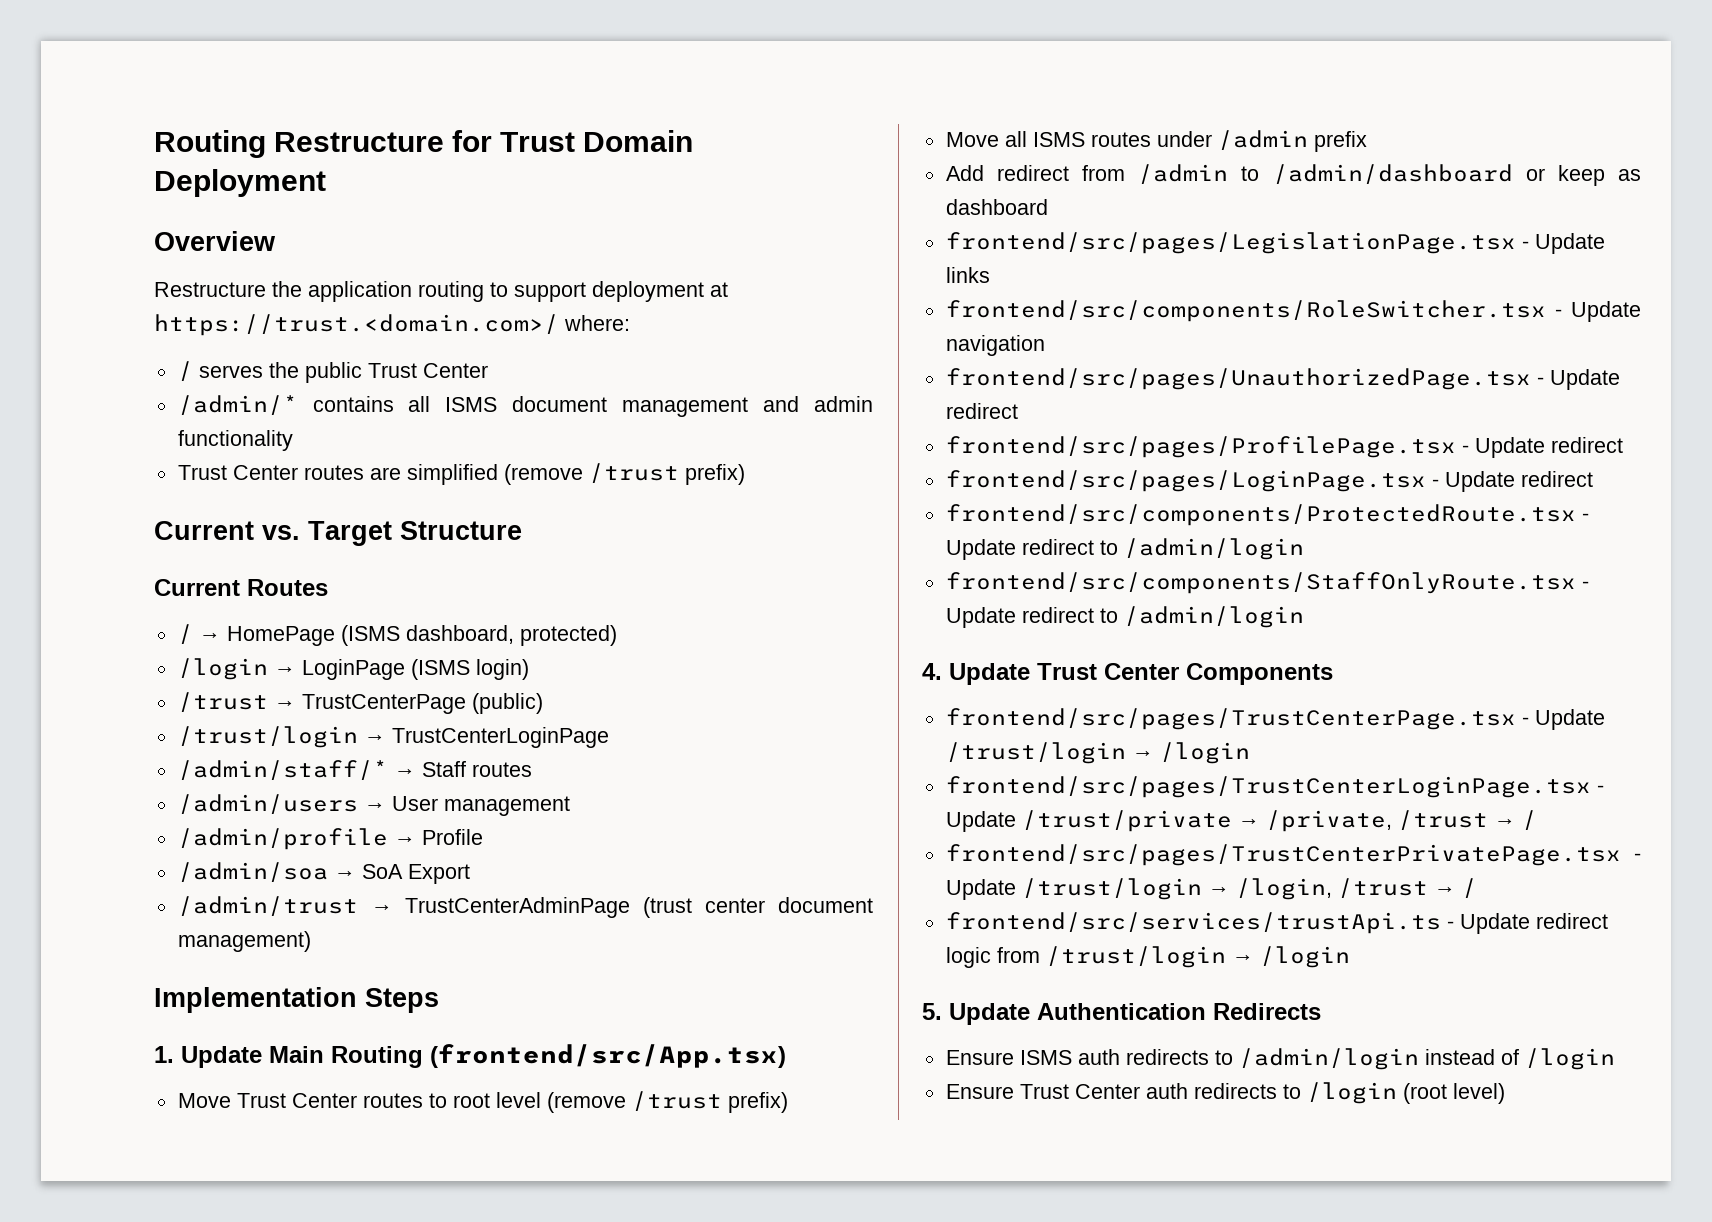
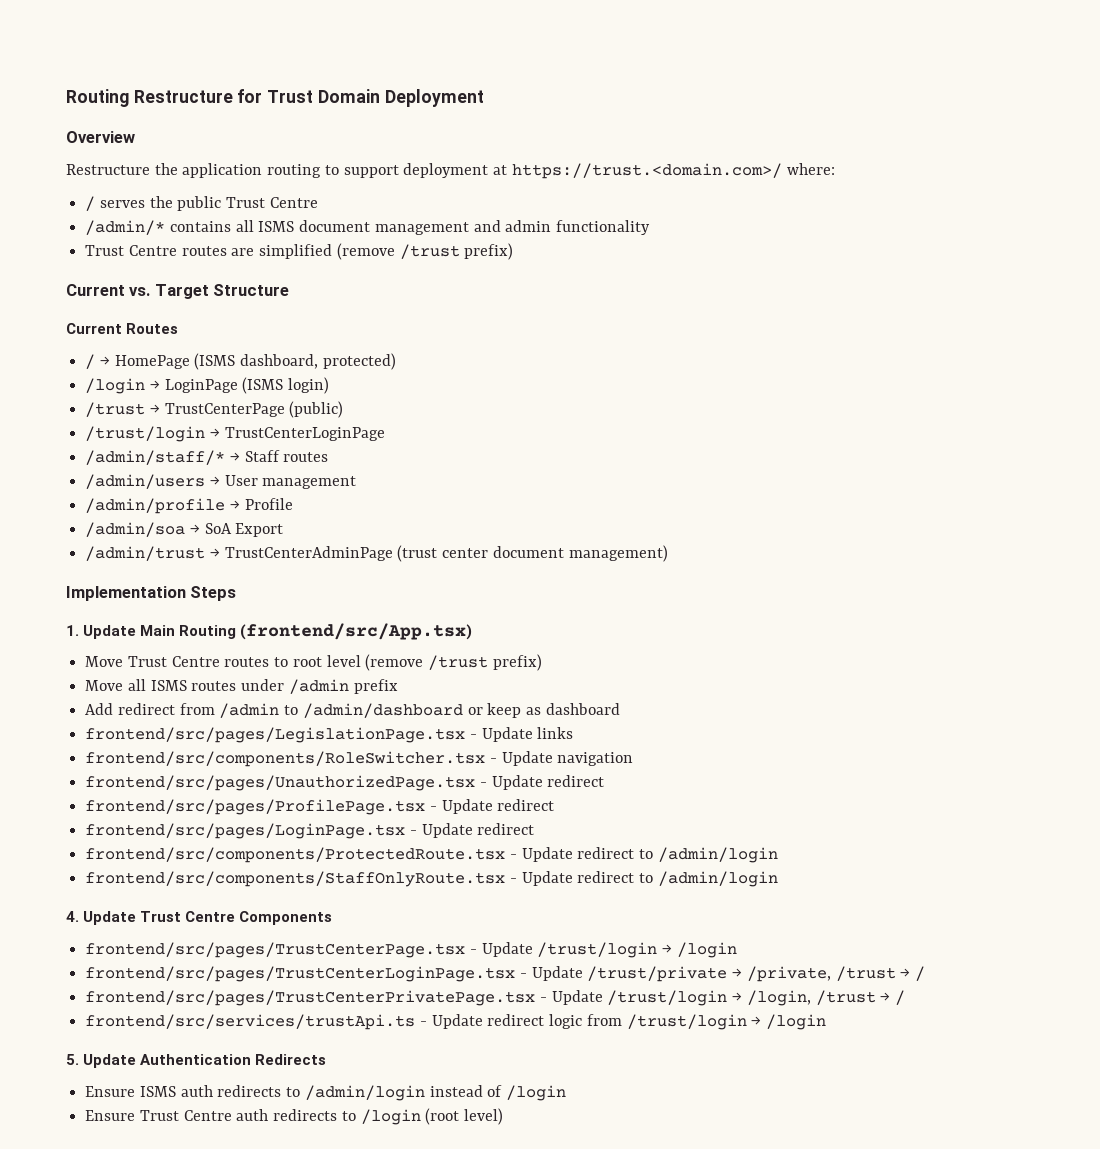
[422,363,488,378] Center -> [269,197,318,208] Centre
[232,465,298,480] Center -> [128,245,177,256] Centre
[291,1093,357,1108] Center -> [171,656,220,667] Centre
[1104,663,1179,680] Center -> [185,911,236,922] Centre
[1074,1084,1140,1099] Center -> [183,1110,232,1121] Centre

